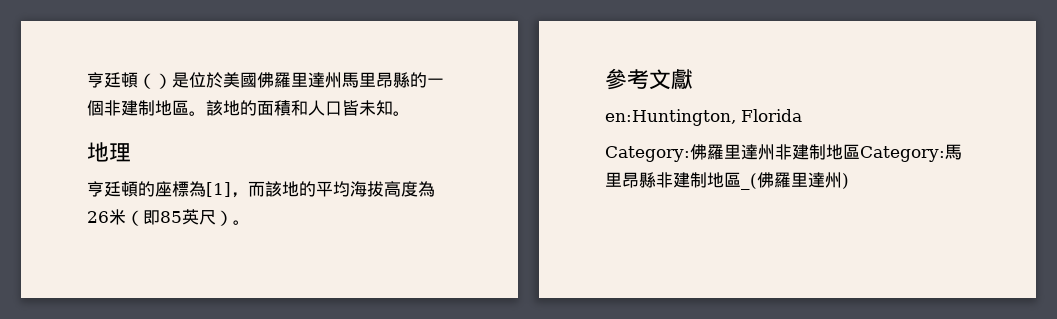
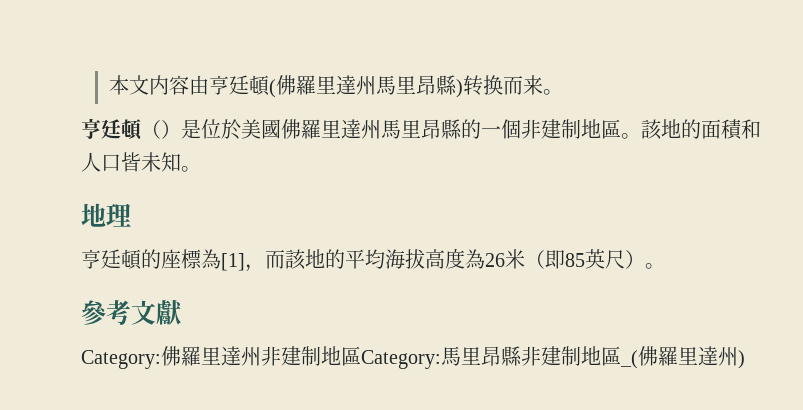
(87, 80) none -> [108,75,563,98] 本文内容由亨廷頓(佛羅里達州馬里昂縣)转换而来。 //
[605,109,802,126] // en:Huntington, Florida -> (183, 312) none

